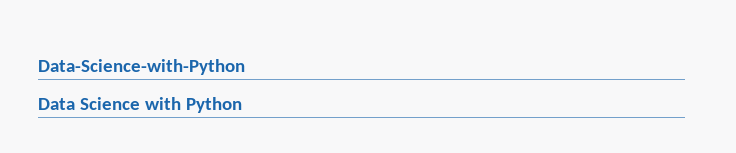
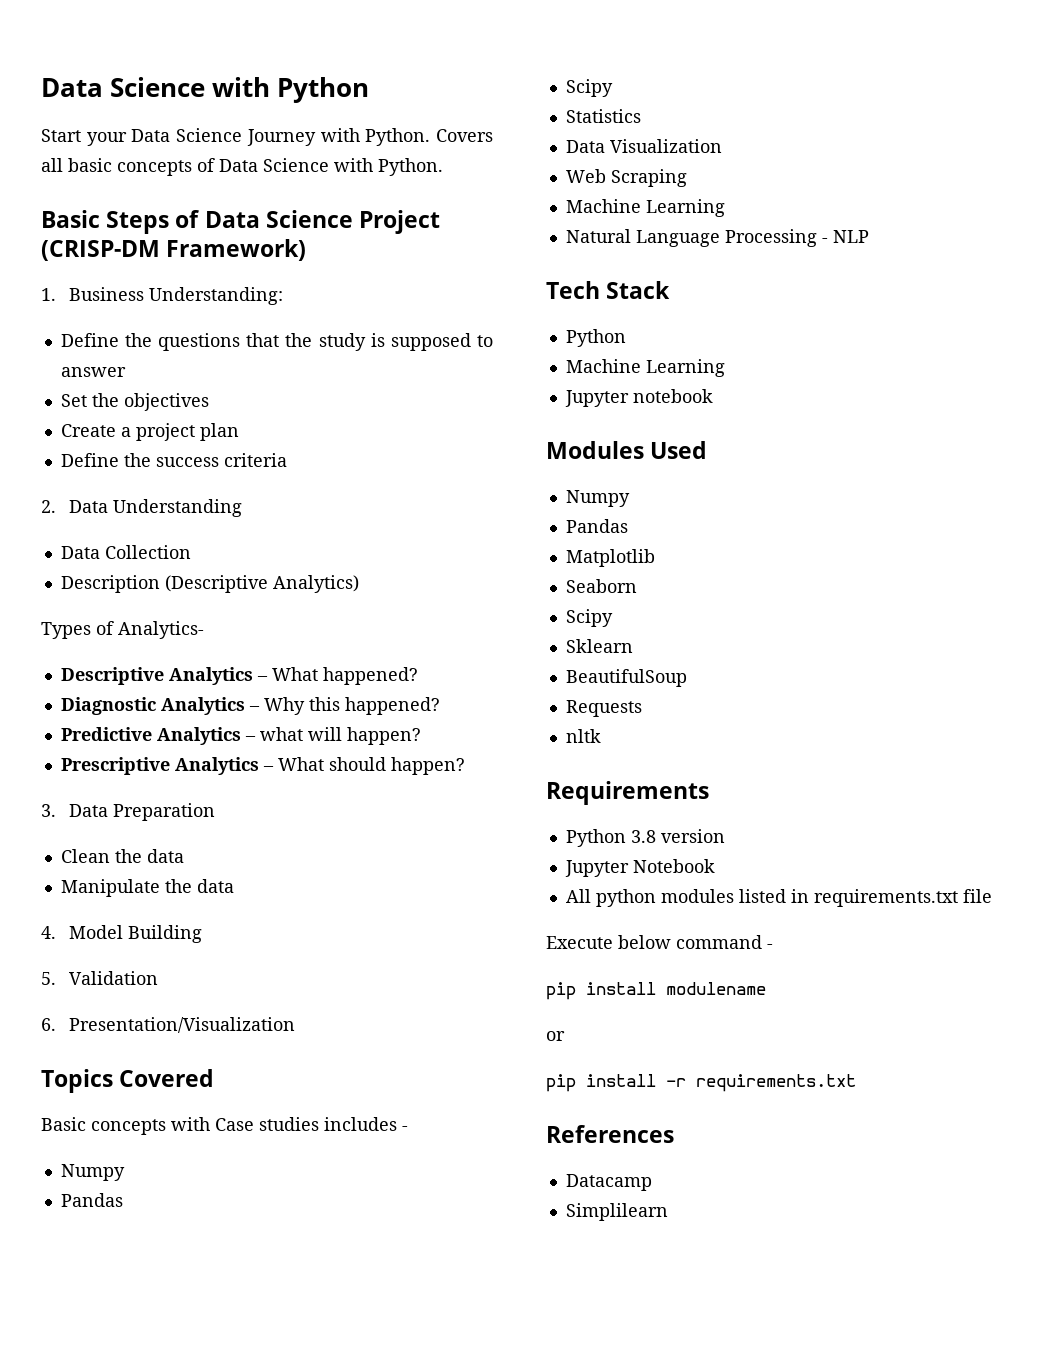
[38,59,245,75] Data-Science-with-Python // -> (41, 87) none
(243, 105) none -> [41,128,494,146] [41,158,443,176] [41,210,441,234] [41,239,307,261] [41,287,283,305] [60,333,493,351] [60,367,126,377] [60,393,209,411] [60,423,239,441] [60,453,287,467] [41,499,242,517] [60,545,191,559] [60,575,359,593] [41,621,204,639] [60,667,418,685] [60,697,440,715] [60,727,421,745] [60,757,465,775] [41,803,215,821] [60,849,184,863] [60,879,234,897] [41,925,202,943] [41,971,158,985] [41,1017,295,1033] [41,1069,215,1093] [41,1117,408,1135] [60,1164,125,1181] [60,1193,123,1207] [565,79,613,97] [565,109,641,123] [565,139,722,153] [565,169,687,187] [565,199,725,217] [565,229,869,247] [546,281,671,299] [565,329,626,347] [565,359,725,377] [564,389,713,407] [546,441,708,459] [565,490,630,507] [565,519,628,533] [565,549,655,567] [565,579,637,593] [565,609,613,627] [565,639,633,653] [565,669,687,687] [565,700,642,717] [565,729,601,743] [546,781,709,805] [565,829,725,847] [564,859,715,877] [565,889,992,907] [546,935,773,949] [546,982,766,1000] [546,1031,565,1041] [546,1074,856,1092] [546,1125,674,1143] [565,1174,652,1191] [565,1203,668,1221] // Start your Data Science Journey with Python. Covers all basic concepts of Data Science with Python. // Basic Steps of Data Science Project (CRISP-DM Framework) // 1. Business Understanding: // Define the questions that the study is supposed to answer // Set the objectives // Create a project plan // Define the success criteria // 2. Data Understanding // Data Collection // Description (Descriptive Analytics) // Types of Analytics- // Descriptive Analytics – What happened? // Diagnostic Analytics – Why this happened? // Predictive Analytics – what will happen? // Prescriptive Analytics – What should happen? // 3. Data Preparation // Clean the data // Manipulate the data // 4. Model Building // 5. Validation // 6. Presentation/Visualization // Topics Covered // Basic concepts with Case studies includes - // Numpy // Pandas // Scipy // Statistics // Data Visualization // Web Scraping // Machine Learning // Natural Language Processing - NLP // Tech Stack // Python // Machine Learning // Jupyter notebook // Modules Used // Numpy // Pandas // Matplotlib // Seaborn // Scipy // Sklearn // BeautifulSoup // Requests // nltk // Requirements // Python 3.8 version // Jupyter Notebook // All python modules listed in requirements.txt file // Execute below command - // pip install modulename // or // pip install -r requirements.txt // References // Datacamp // Simplilearn

